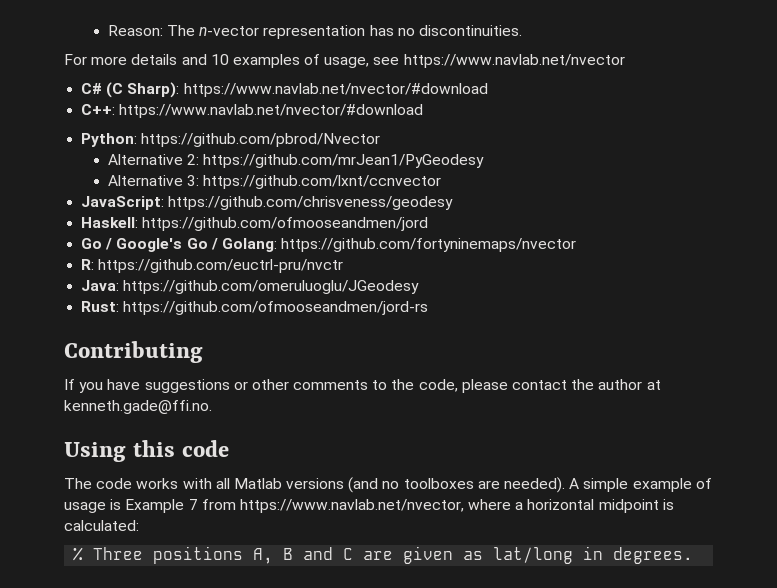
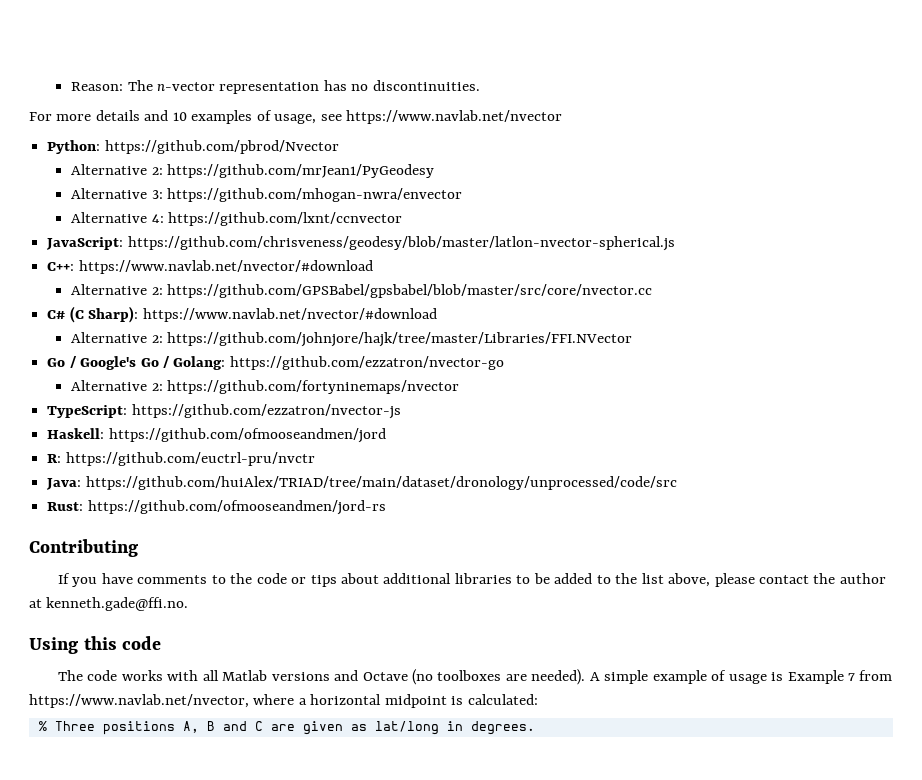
[81,82,488,98] [81,104,424,118] // C# (C Sharp): https://www.navlab.net/nvector/#download // C++: https://www.navlab.net/nvector/#download -> (563, 117) none
(200, 180) none -> [167,188,463,202] [71,212,164,223] https://github.com/mhogan-nwra/envector // Alternative 4:
[168,196,454,210] [81,217,429,231] https://github.com/chrisveness/geodesy // Haskell: https://github.com/ofmooseandmen/jord -> [127,236,675,251] [47,260,373,274] [71,284,653,298] [47,306,437,323] [71,332,633,347] https://github.com/chrisveness/geodesy/blob/master/latlon-nvector-spherical.js // C++: https://www.navlab.net/nvector/#download // Alternative 2: https://github.com/GPSBabel/gpsbabel/blob/master/src/core/nvector.cc // C# (C Sharp): https://www.navlab.net/nvector/#download // Alternative 2: https://github.com/johnjore/hajk/tree/master/Libraries/FFI.NVector
[281,238,577,252] https://github.com/fortyninemaps/nvector -> [229,356,504,370] [71,380,460,394] [47,404,401,419] [47,428,386,443] https://github.com/ezzatron/nvector-go // Alternative 2: https://github.com/fortyninemaps/nvector // TypeScript: https://github.com/ezzatron/nvector-js // Haskell: https://github.com/ofmooseandmen/jord
[123,280,420,294] https://github.com/omeruluoglu/JGeodesy -> [85,476,677,490] https://github.com/huiAlex/TRIAD/tree/main/dataset/dronology/unprocessed/code/src
[144,379,458,393] suggestions or other comments to the code, -> [137,573,711,587] comments to the code or tips about additional libraries to be added to the list above,
[348,477,400,493] (and no -> [334,669,433,685] and Octave (no

